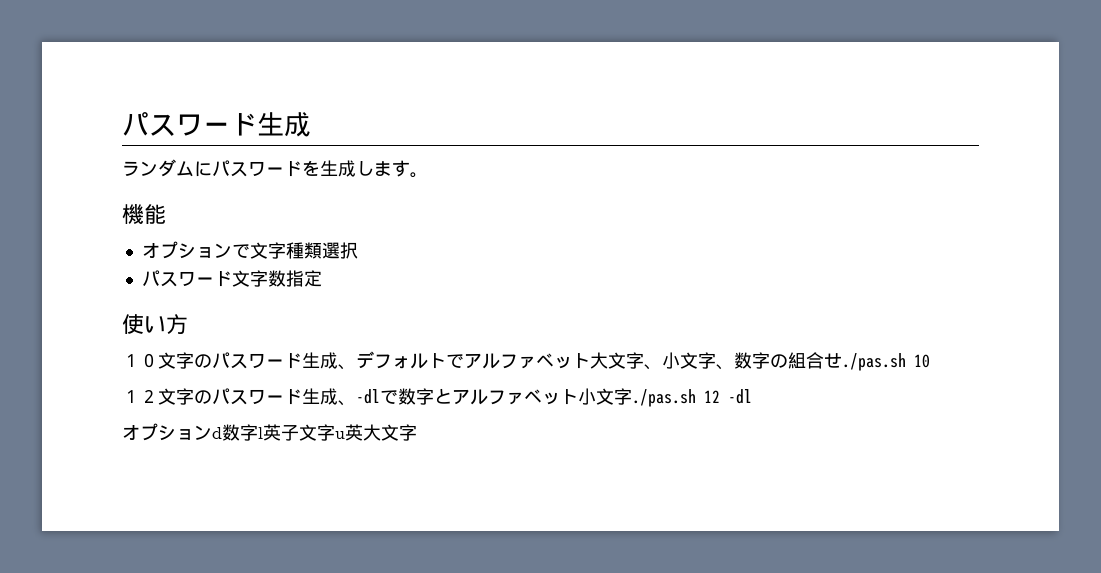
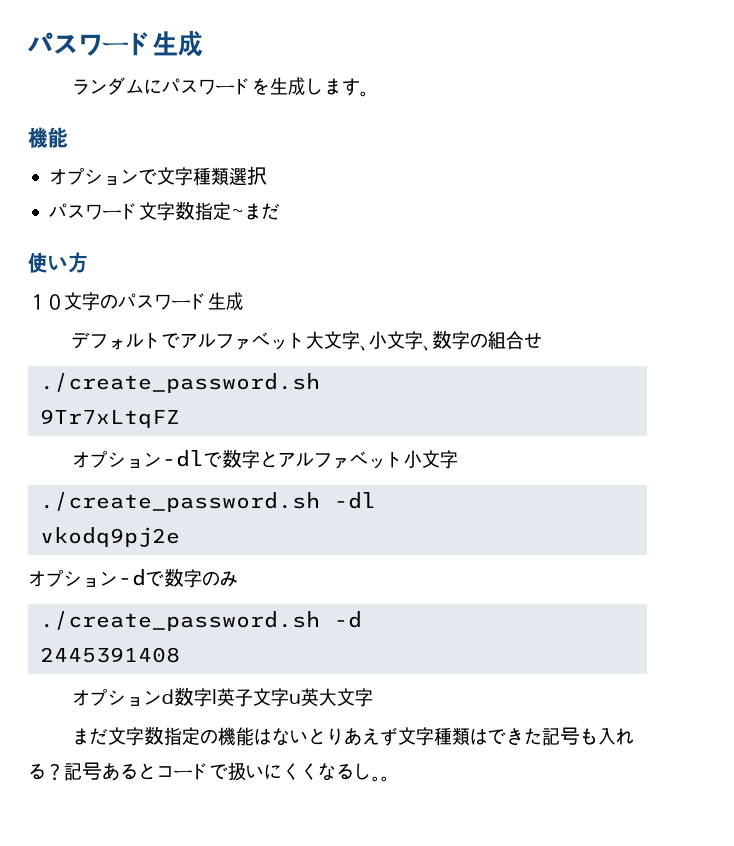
(322, 278) none -> [231,203,281,220] ~まだ
[338,364,356,370] 、 -> (244, 301) //
[842,353,930,371] [122,388,356,406] ./pas.sh 10 // １２文字のパスワード生成、 -> [39,373,320,393] [39,409,180,428] [71,450,162,468] // ./create_password.sh // 9Tr7xLtqFZ // オプション
[632,389,752,407] ./pas.sh 12 -dl -> [39,492,376,512] [39,527,180,547] [28,568,238,588] [39,611,362,631] [39,647,180,663] // ./create_password.sh -dl // vkodq9pj2e // オプション-dで数字のみ // ./create_password.sh -d // 2445391408
(417, 432) none -> [71,726,634,746] [28,762,390,782] // まだ文字数指定の機能はないとりあえず文字種類はできた記号も入れる？記号あるとコードで扱いにくくなるし。。

